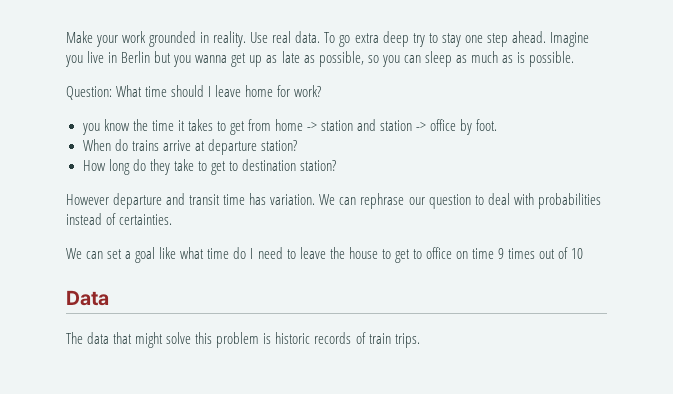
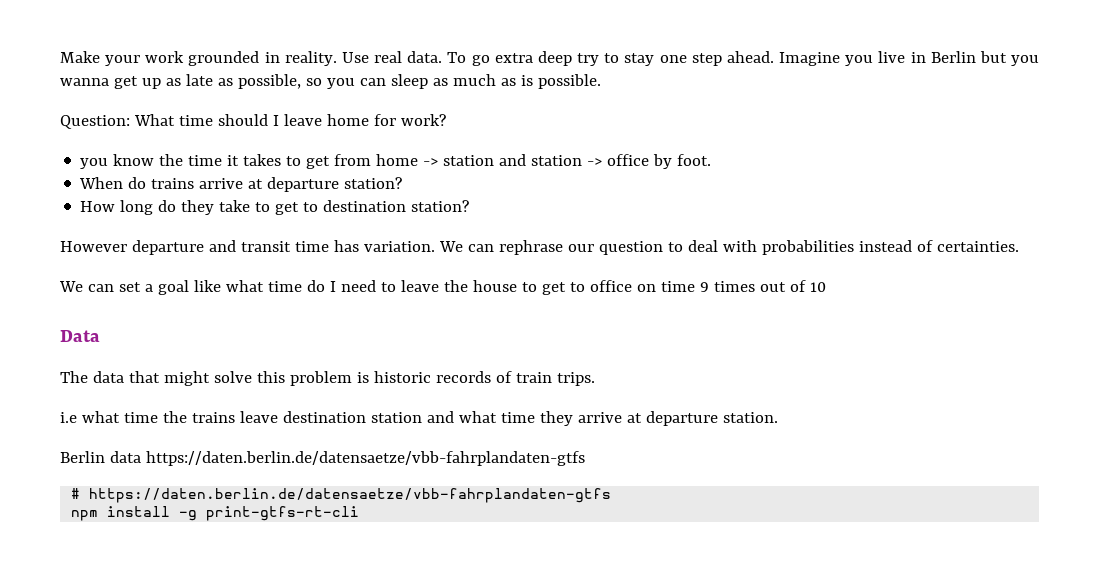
(420, 340) none -> [60,411,778,426] [60,451,585,466] [71,488,612,503] [71,506,360,521] // i.e what time the trains leave destination station and what time they arrive at departure station. // Berlin data https://daten.berlin.de/datensaetze/vbb-fahrplandaten-gtfs // # https://daten.berlin.de/datensaetze/vbb-fahrplandaten-gtfs // npm install -g print-gtfs-rt-cli

